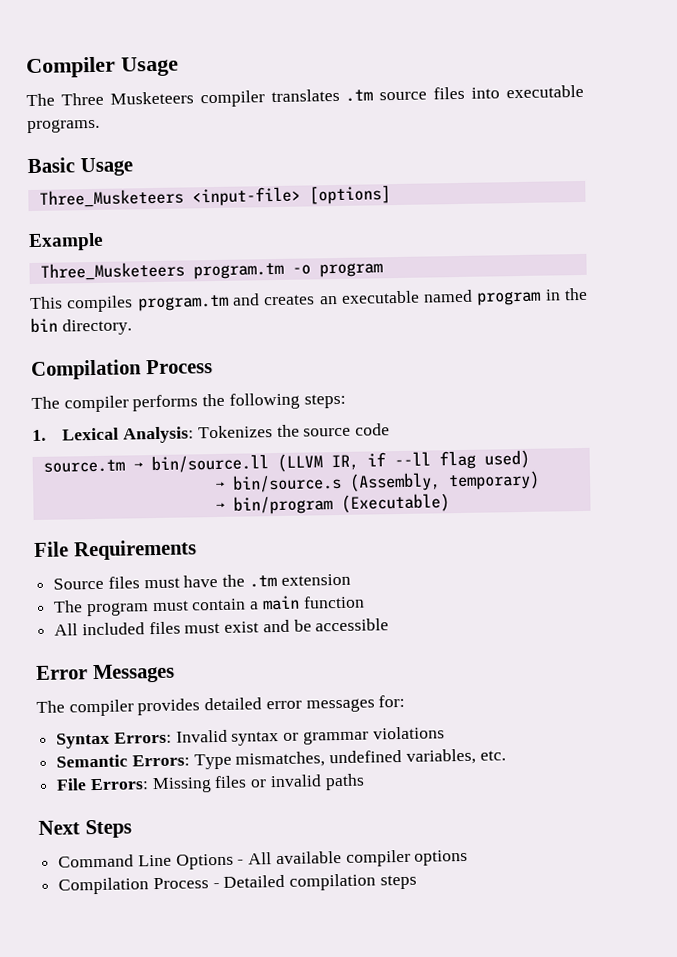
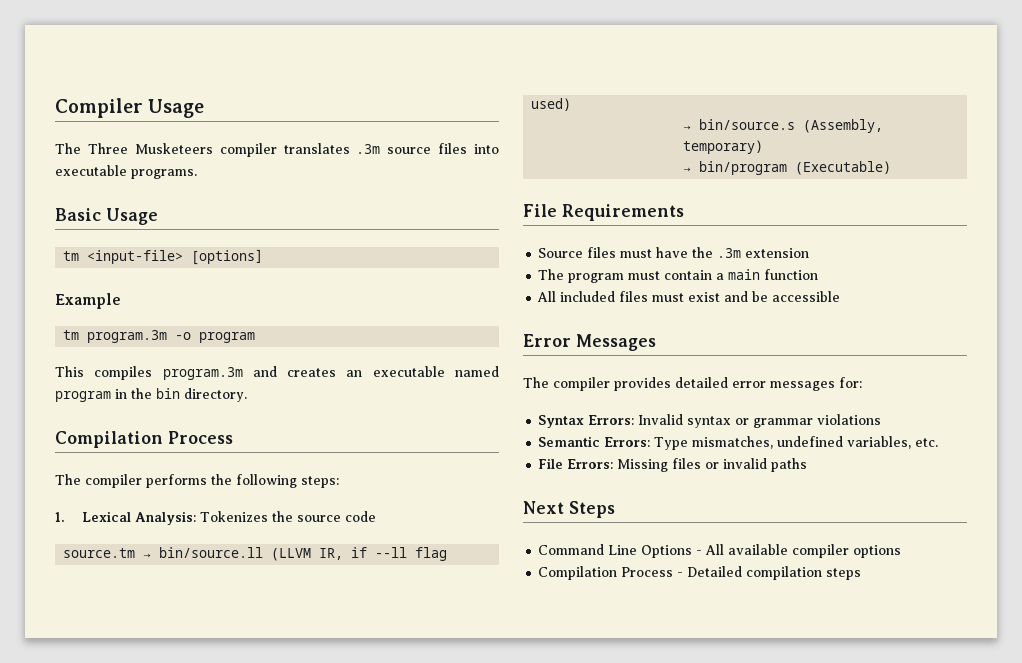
[345,89,374,102] .tm -> [356,144,381,154] .3m
[38,188,184,208] Three_Musketeers -> [63,251,80,261] tm
[39,261,284,281] Three_Musketeers program.tm -> [63,330,168,343] tm program.3m
[136,294,229,312] program.tm -> [162,367,243,380] program.3m
[248,575,277,588] .tm -> [717,248,742,258] .3m

